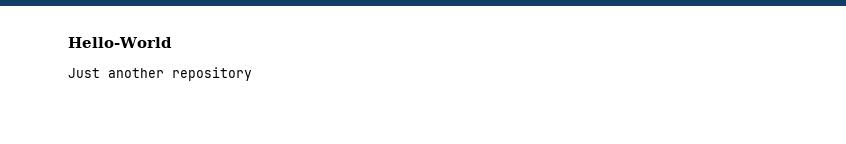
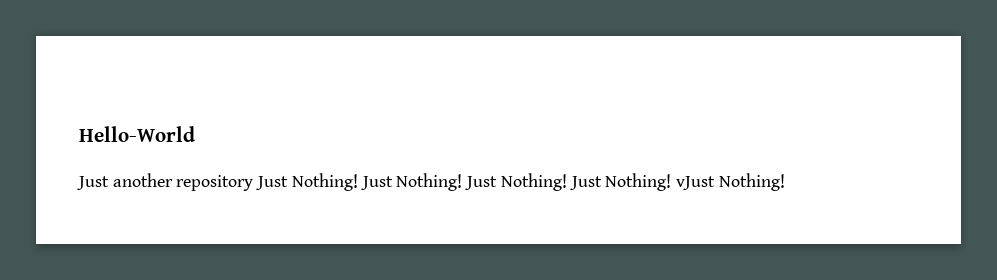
(252, 74) none -> [256,173,785,191] Just Nothing! Just Nothing! Just Nothing! Just Nothing! vJust Nothing!

